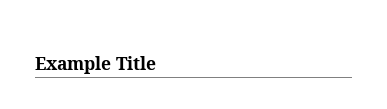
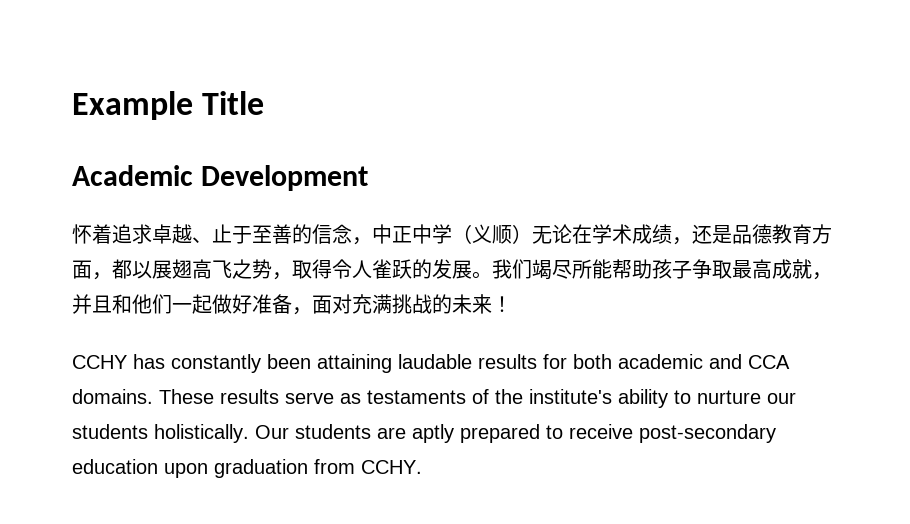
(156, 63) none -> [72,165,369,191] [72,224,832,245] [72,259,832,280] [72,294,512,315] [72,354,790,373] [72,389,796,408] [72,424,776,443] [72,459,422,478] // Academic Development // 怀着追求卓越、止于至善的信念，中正中学（义顺）无论在学术成绩，还是品德教育方面，都以展翅高飞之势，取得令人雀跃的发展。我们竭尽所能帮助孩子争取最高成就，并且和他们一起做好准备，面对充满挑战的未来！ // CCHY has constantly been attaining laudable results for both academic and CCA domains. These results serve as testaments of the institute's ability to nurture our students holistically. Our students are aptly prepared to receive post-secondary education upon graduation from CCHY.

